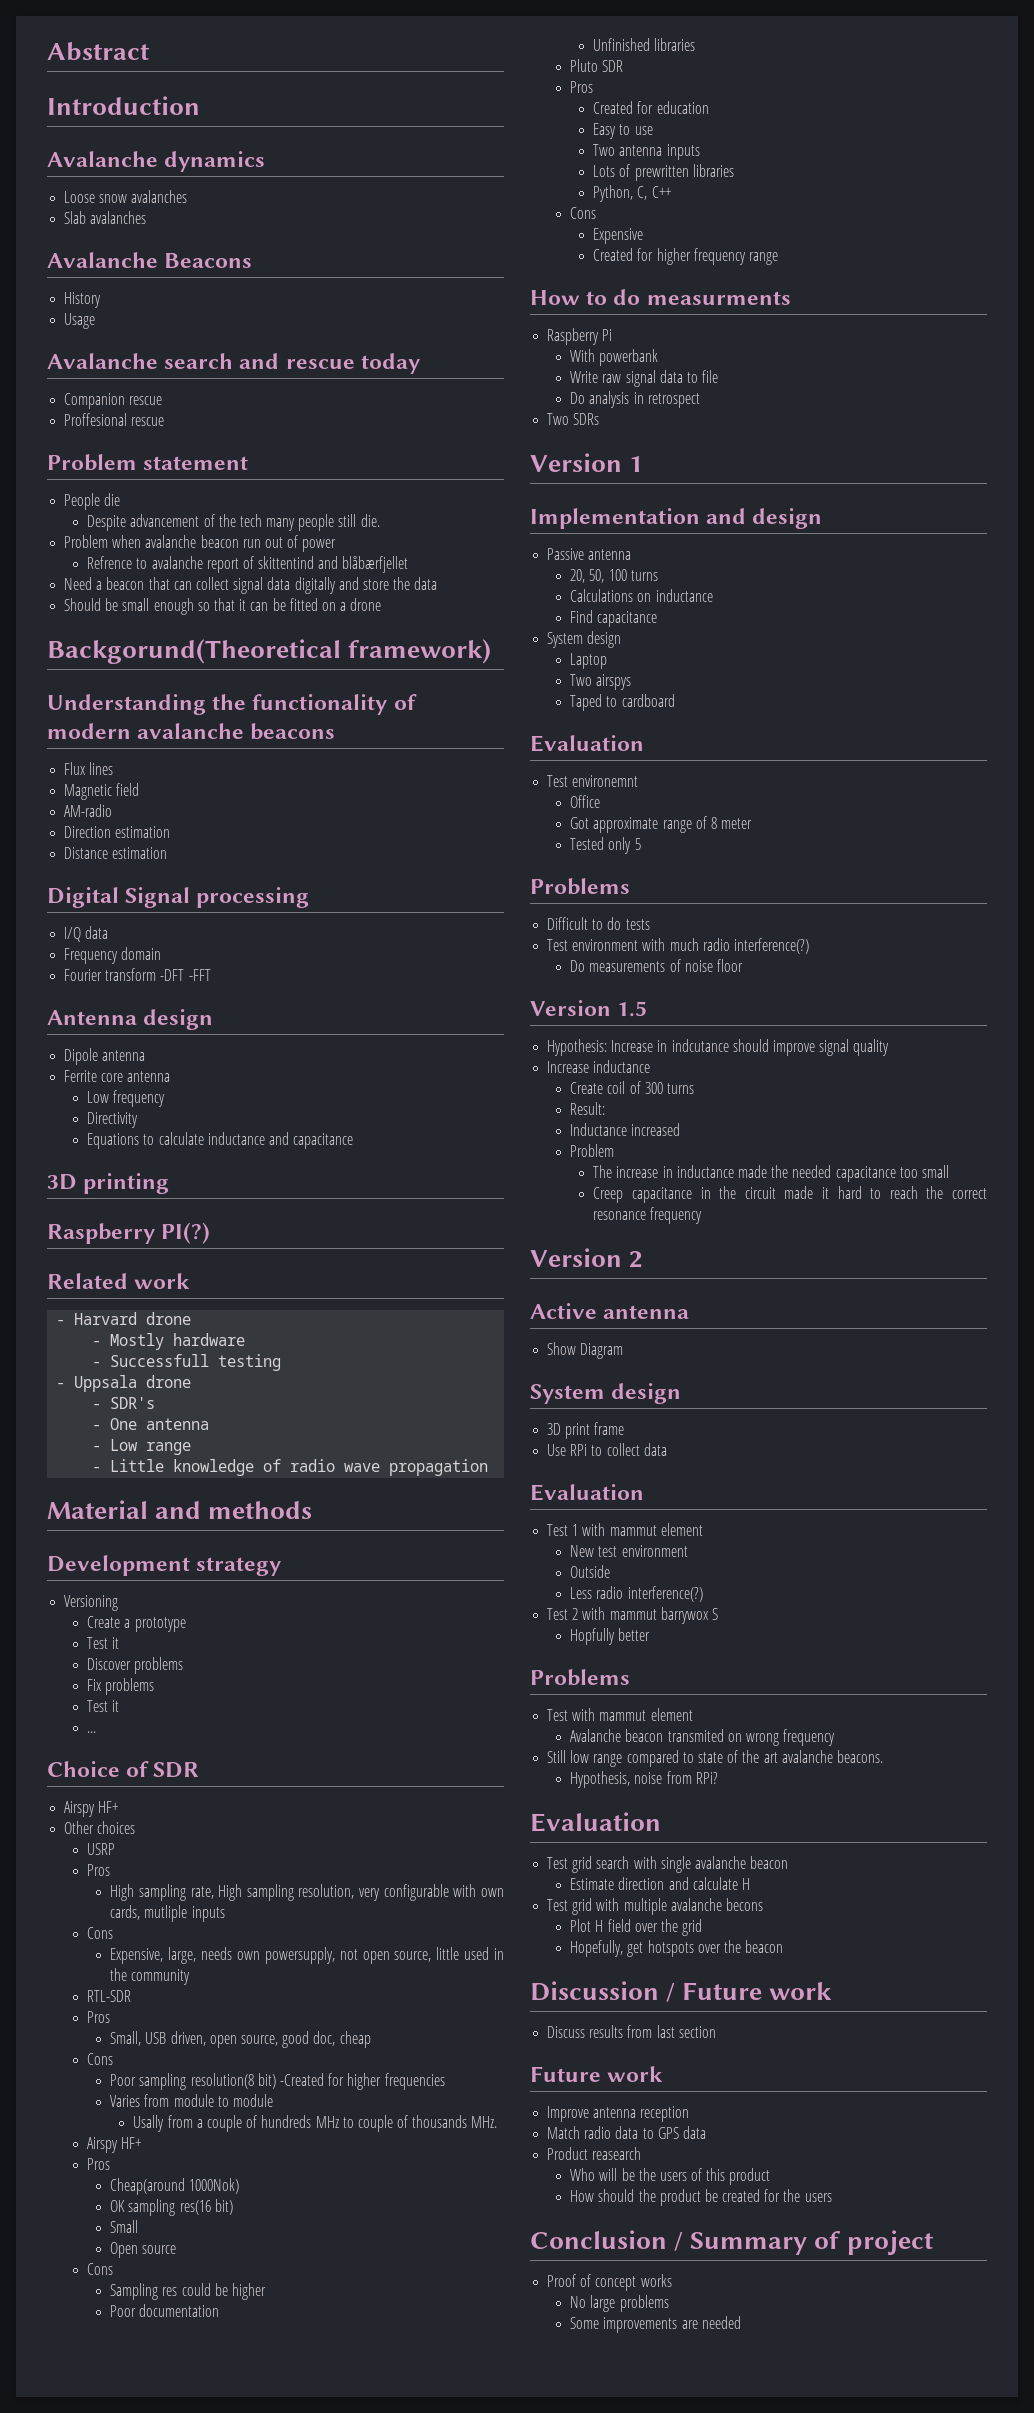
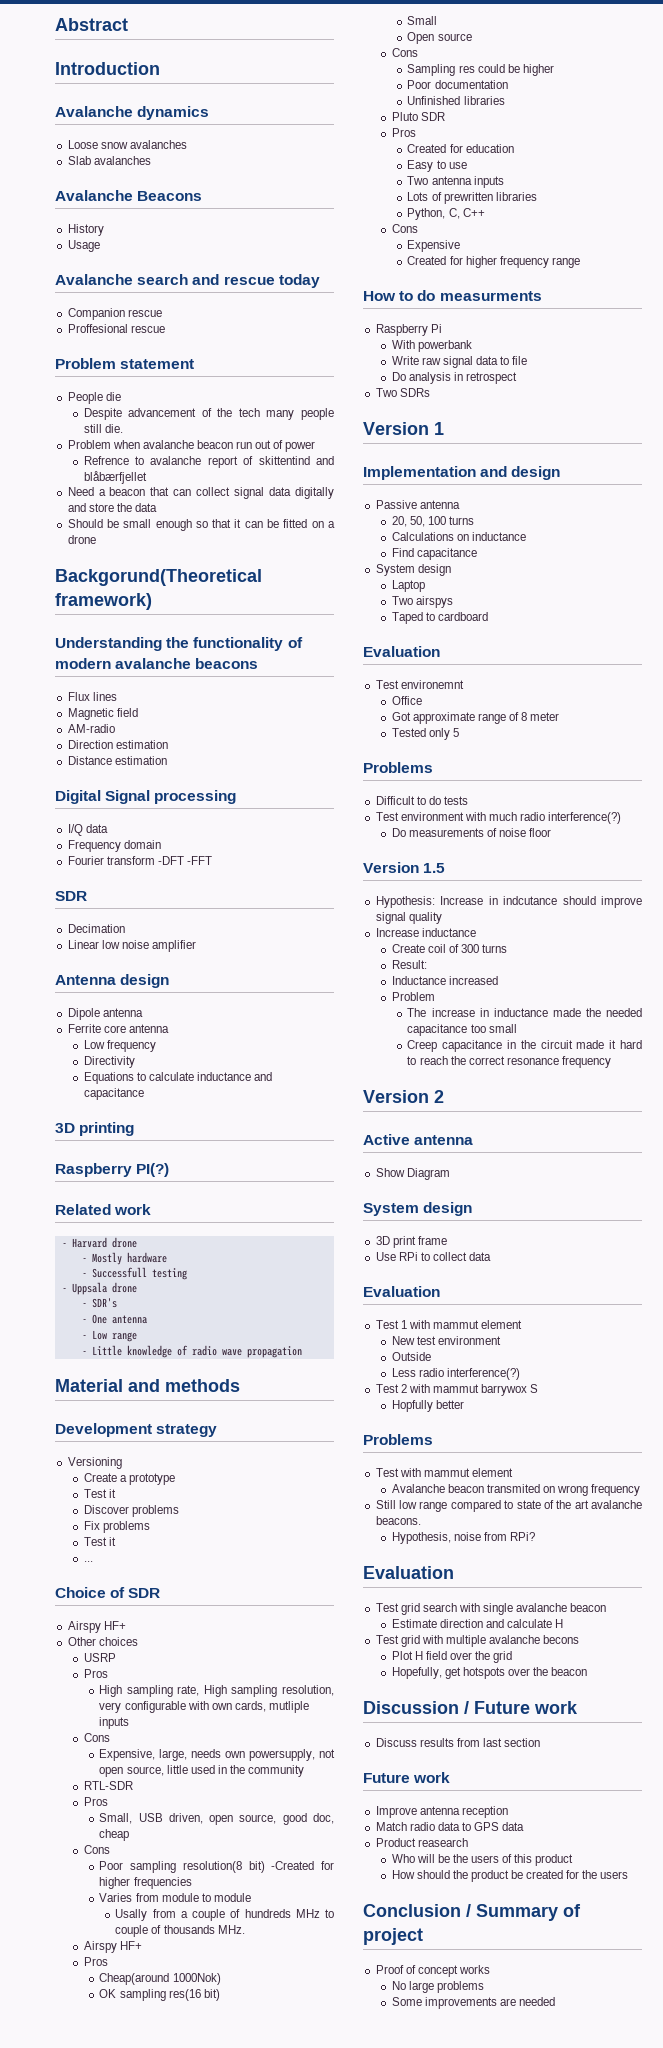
(211, 975) none -> [55,891,87,901] [67,924,125,933] [67,940,196,952] // SDR // Decimation // Linear low noise amplifier

